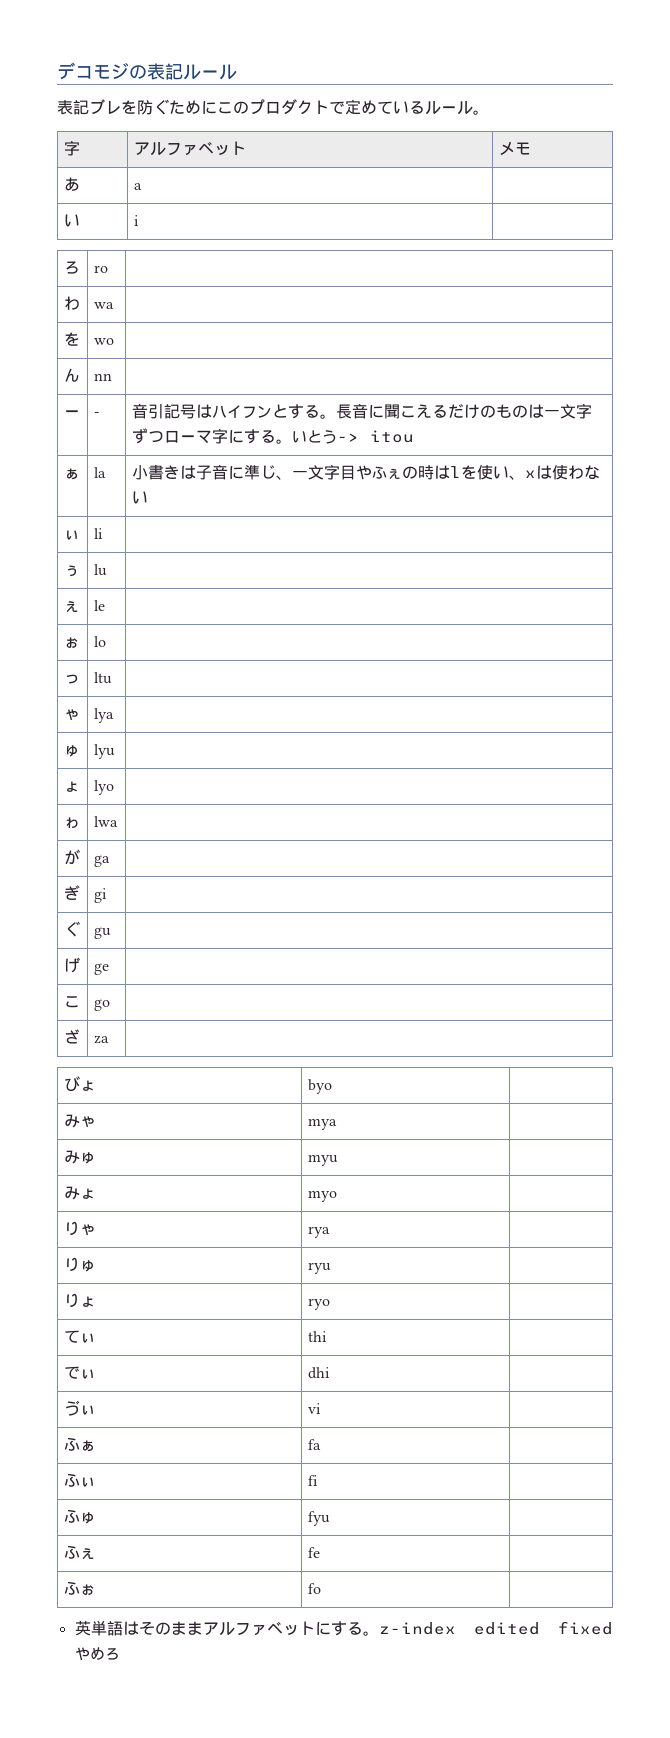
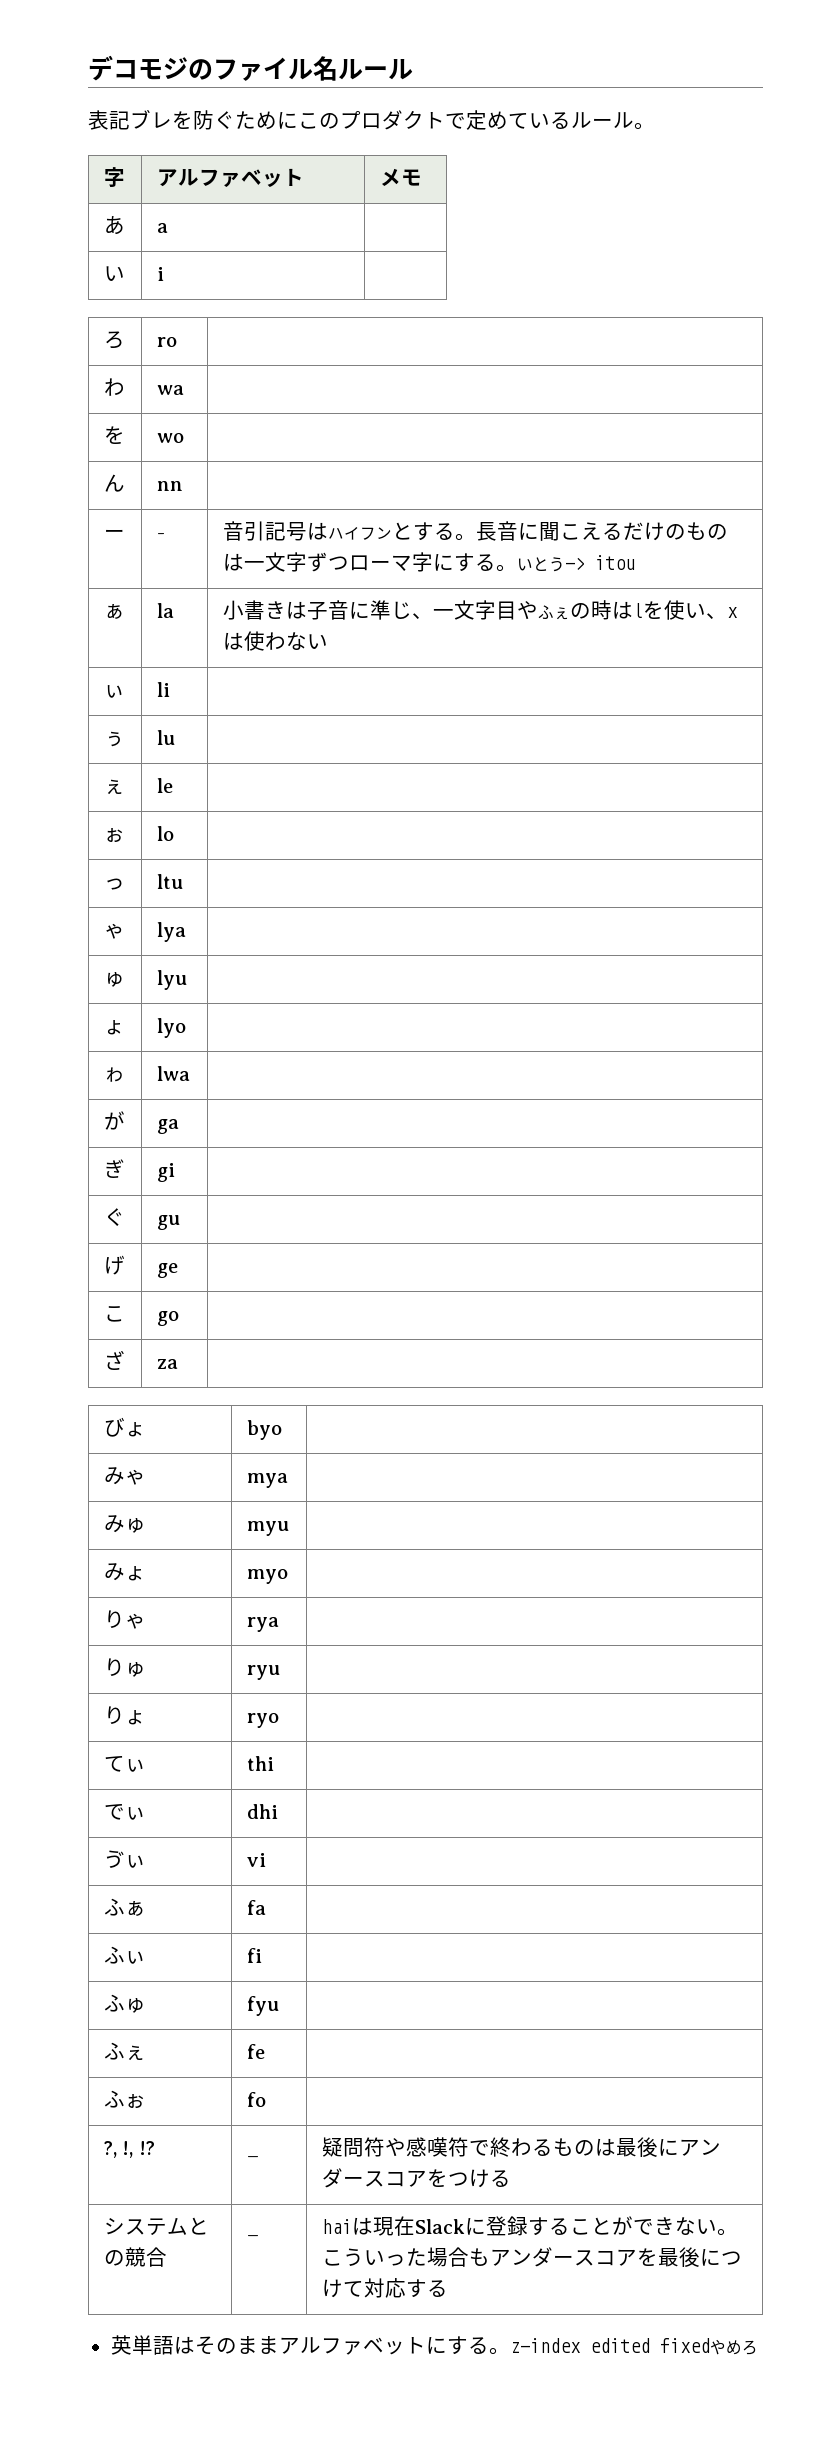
[147,63,183,80] 表記 -> [213,56,338,81] ファイル名
(321, 1588) none -> [103,2141,155,2158] [246,2155,259,2158] [321,2137,721,2157] [321,2168,511,2188] [103,2217,209,2236] [103,2247,167,2267] [246,2234,259,2237] [321,2216,738,2236] [321,2247,742,2267] [321,2278,448,2298] // ?, !, !? | _ | 疑問符や感嘆符で終わるものは最後にアンダースコアをつける // システムとの競合 | _ | haiは現在Slackに登録することができない。こういった場合もアンダースコアを最後につけて対応する

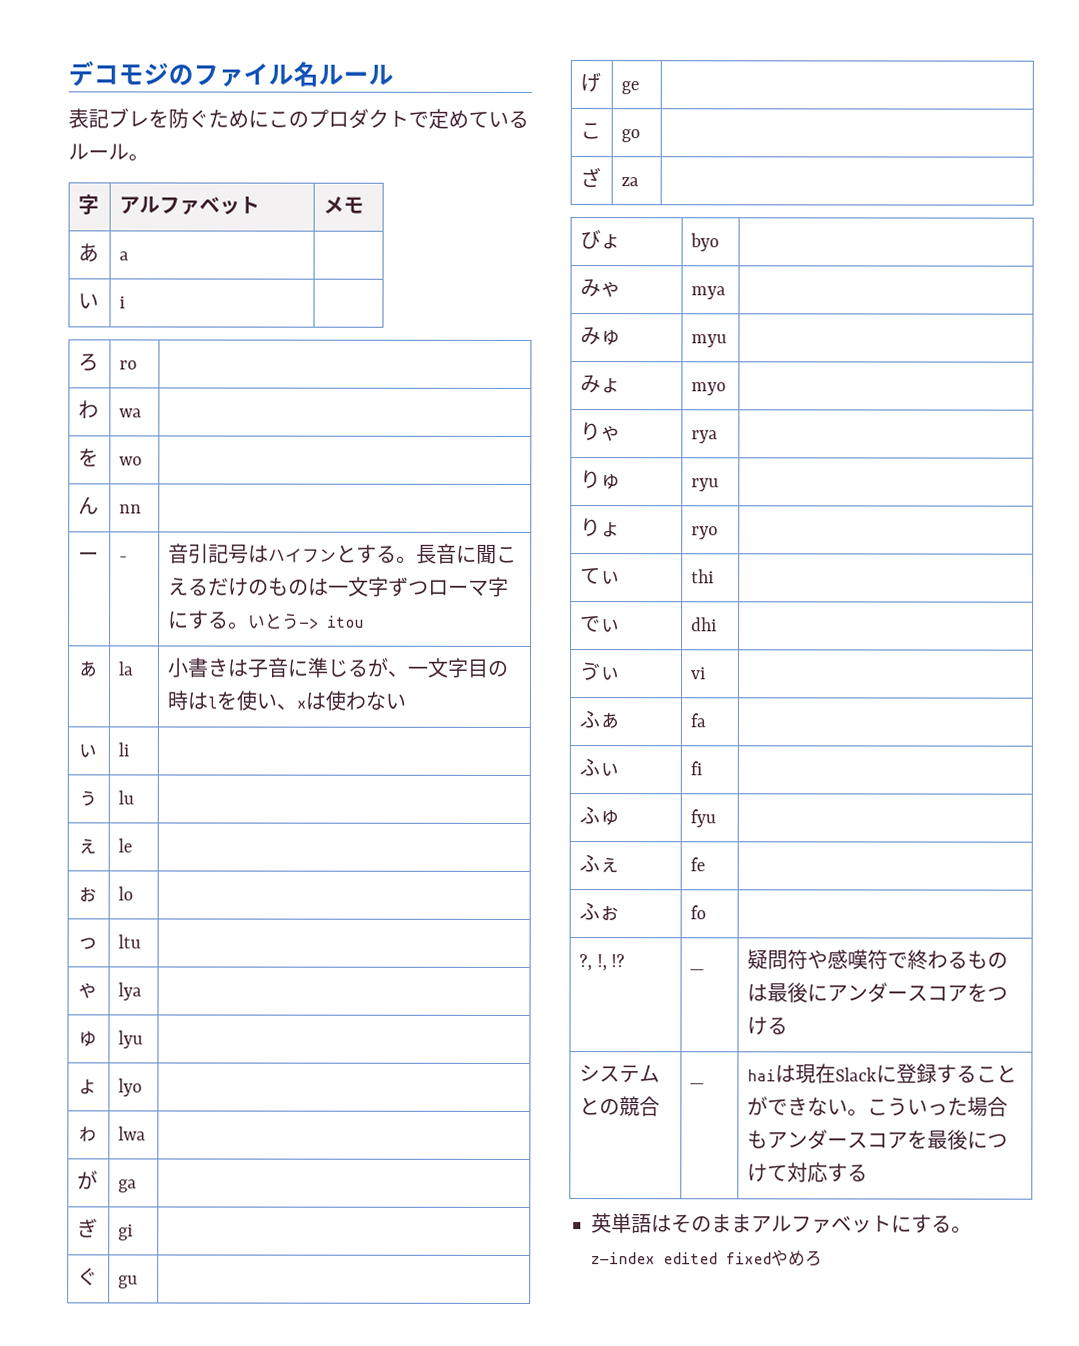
(412, 610) none -> [347,657,390,677] るが
[516,601,570,620] やふぇ -> (490, 668) none

